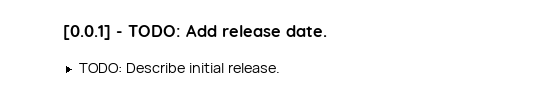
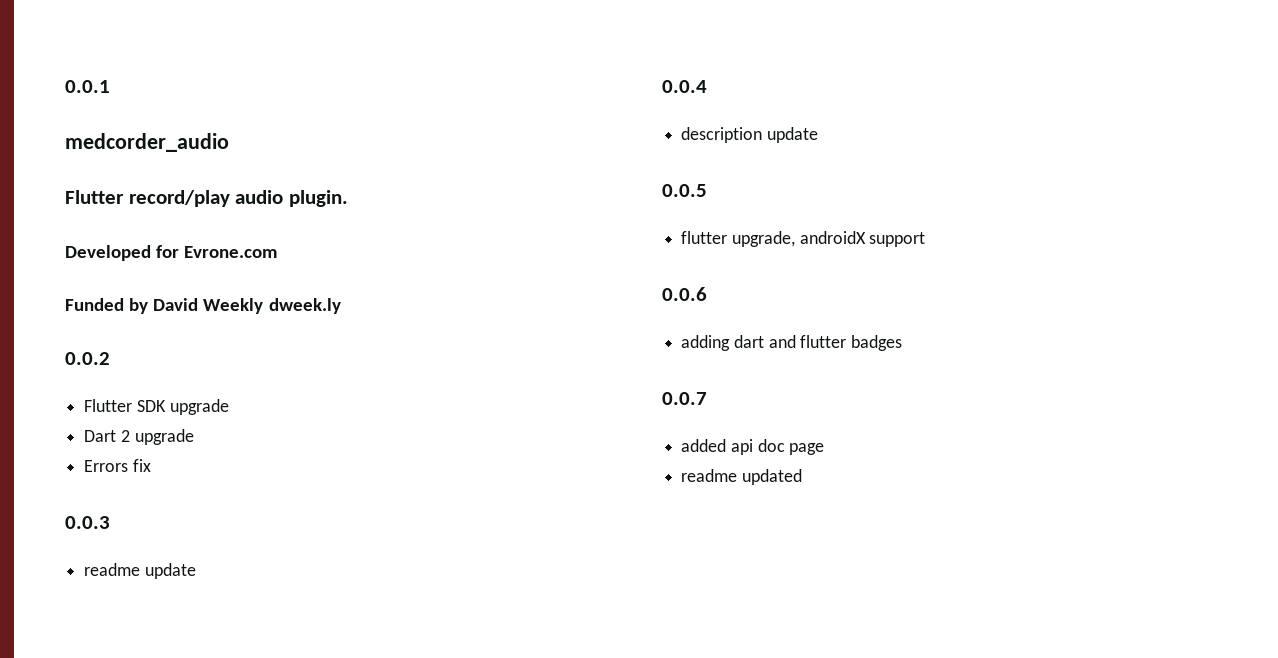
[63,24,327,40] [78,63,280,73] [0.0.1] - TODO: Add release date. // TODO: Describe initial release. -> [65,80,110,93] [65,133,229,152] [65,190,348,207] [65,245,278,261] [65,298,341,314] [65,352,110,365] [84,399,229,415] [84,429,194,445] [84,459,151,472] [65,516,110,529] [84,563,196,579] [662,80,707,93] [681,127,818,143] [662,184,707,197] [681,231,926,247] [662,287,707,301] [681,335,903,351] [662,392,707,405] [681,439,825,455] [681,469,802,485] 0.0.1 // medcorder_audio // Flutter record/play audio plugin. // Developed for Evrone.com // Funded by David Weekly dweek.ly // 0.0.2 // Flutter SDK upgrade // Dart 2 upgrade // Errors fix // 0.0.3 // readme update // 0.0.4 // description update // 0.0.5 // flutter upgrade, androidX support // 0.0.6 // adding dart and flutter badges // 0.0.7 // added api doc page // readme updated

